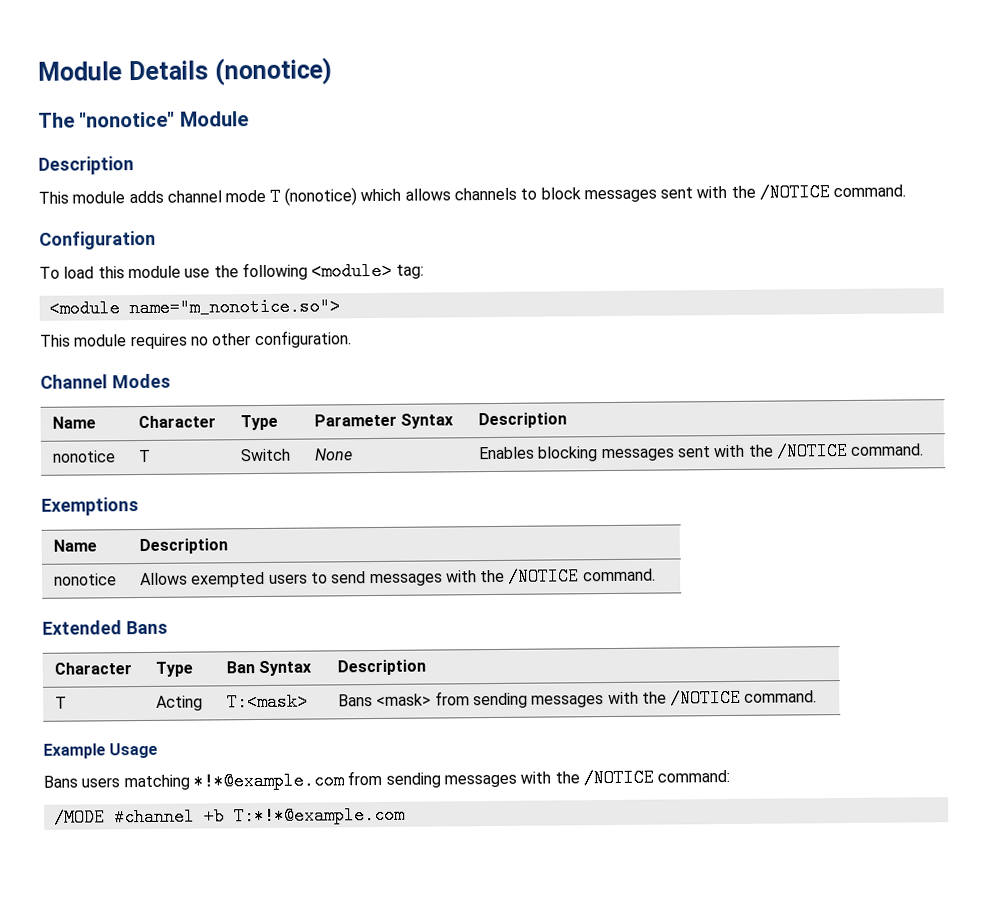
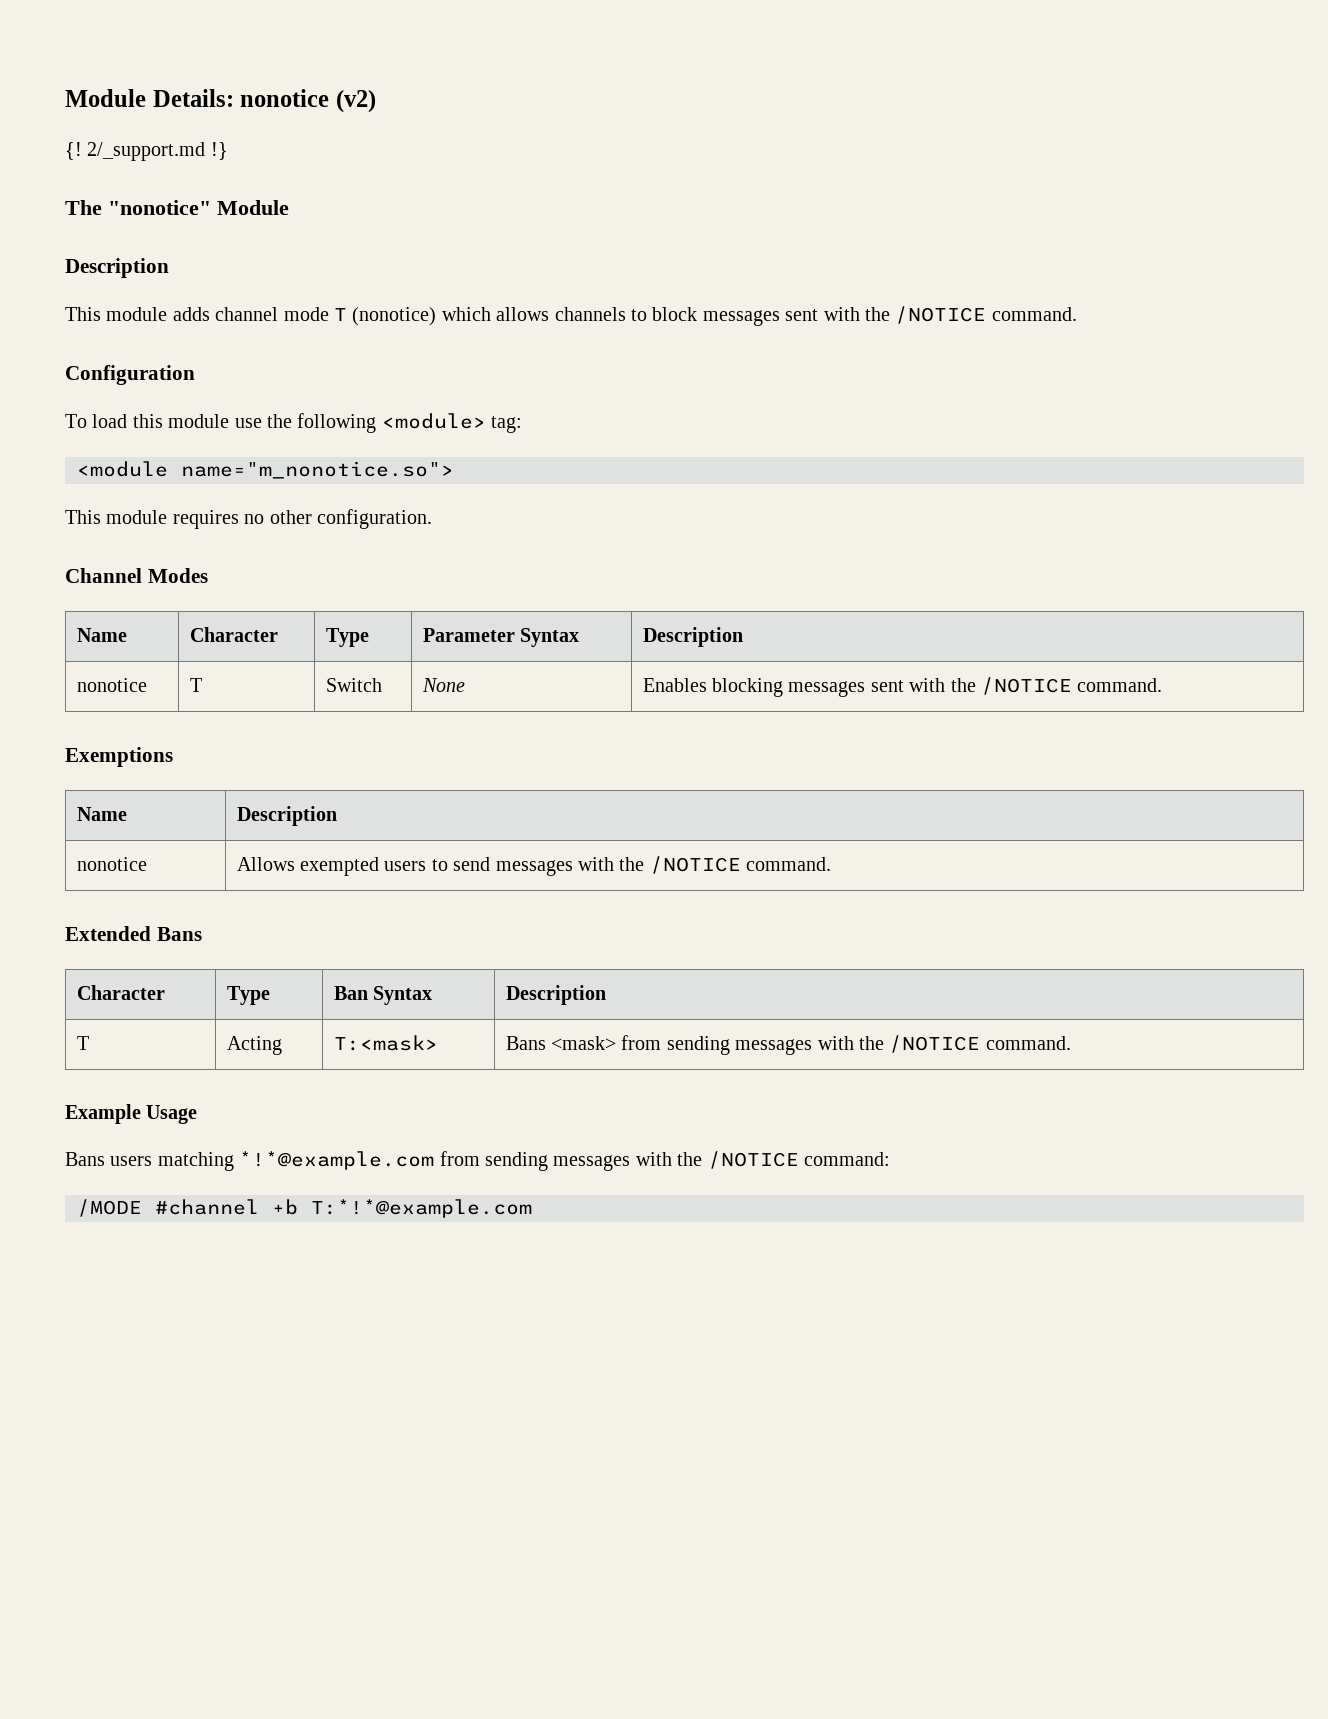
[37,57,332,86] Module Details (nonotice) -> [65,89,376,113] [65,142,228,161] Module Details: nonotice (v2) // {! 2/_support.md !}

